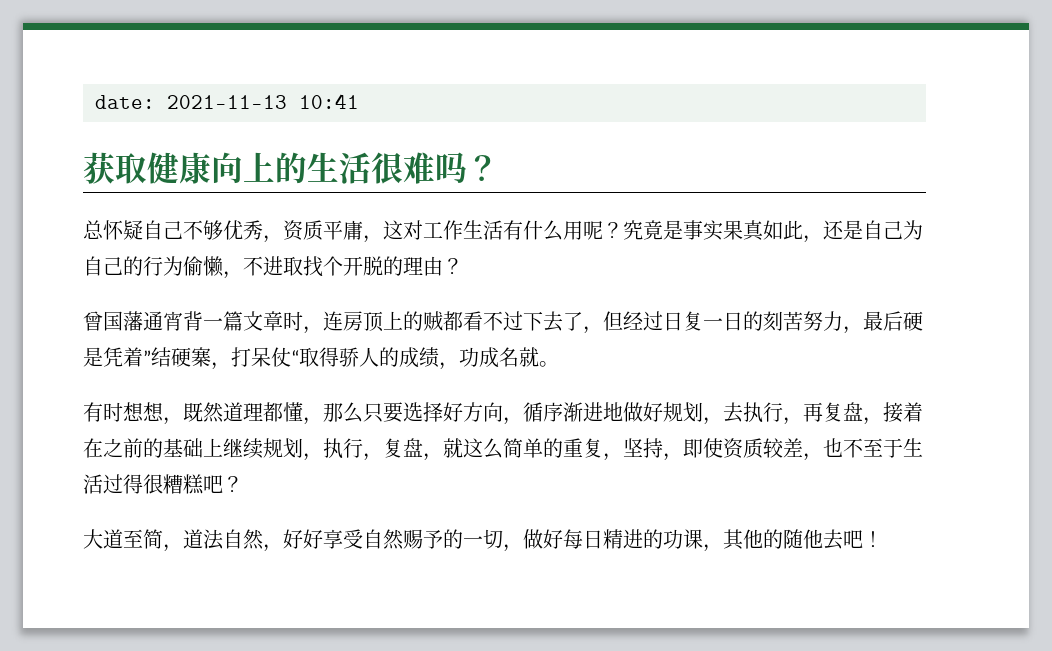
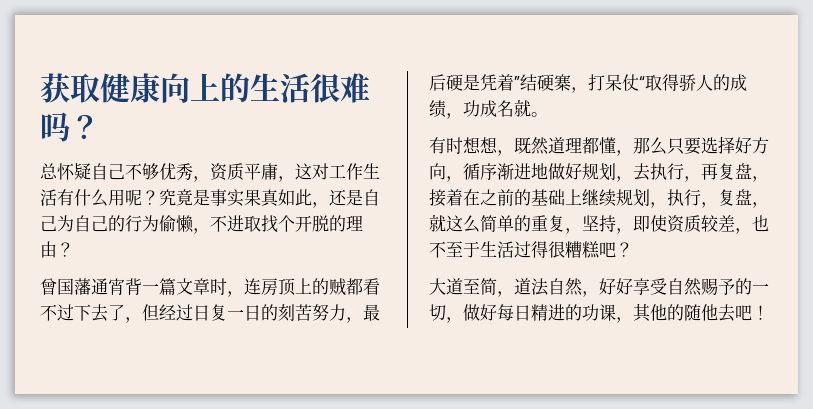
[95,94,359,109] date: 2021-11-13 10:41 // -> (40, 88) none

